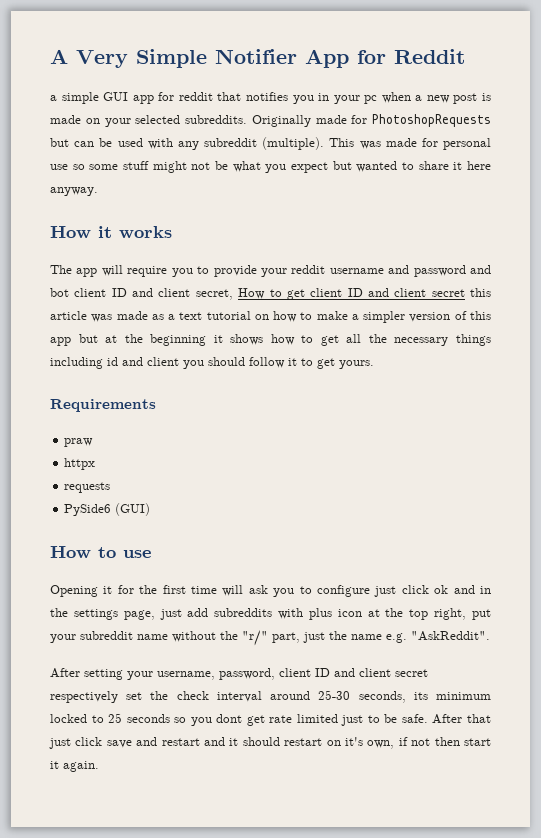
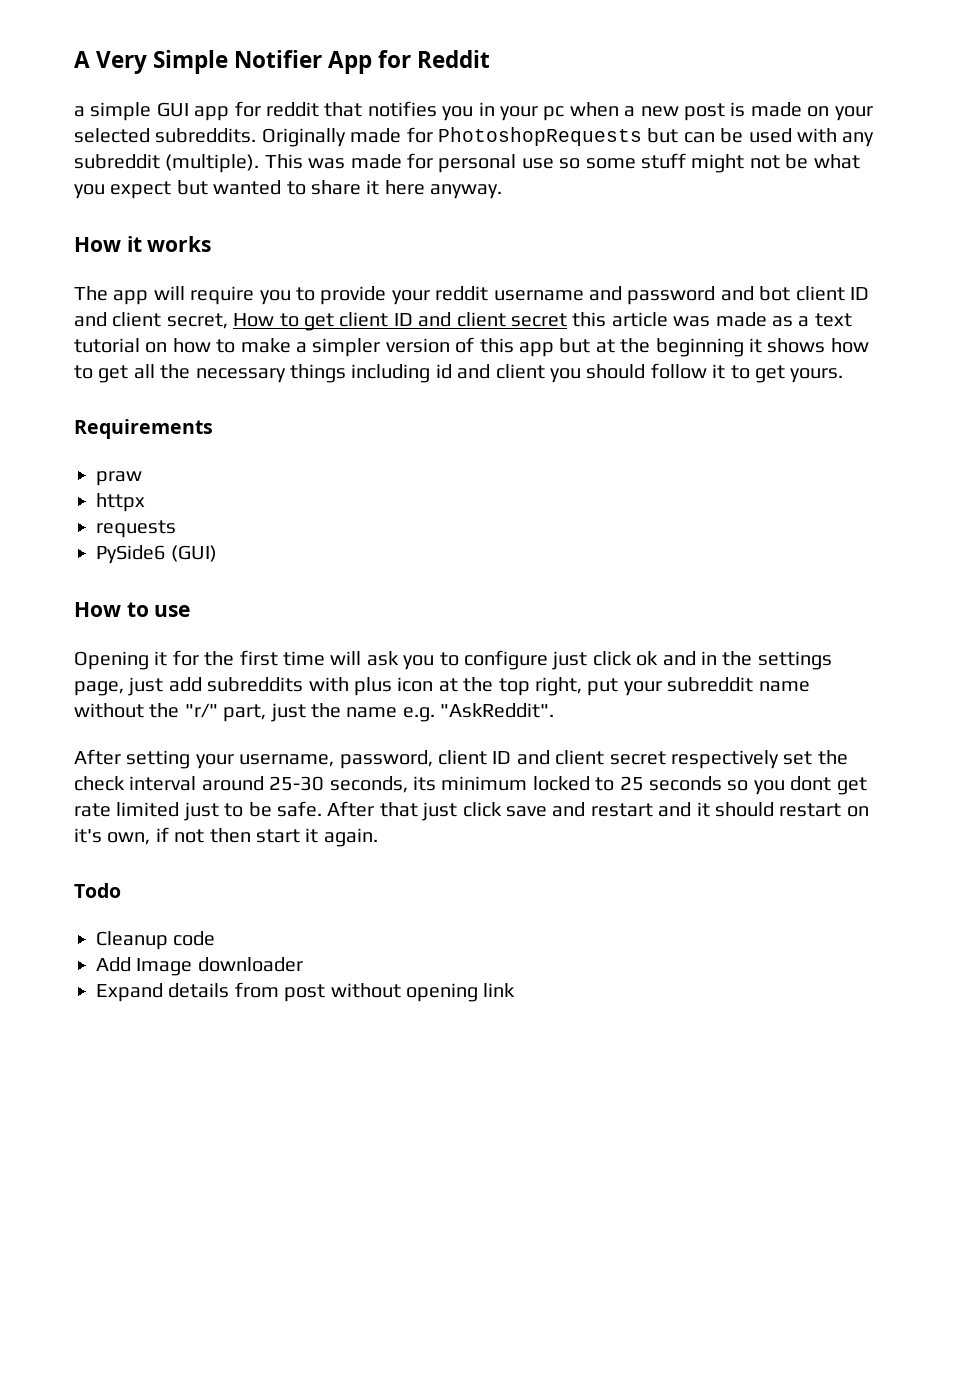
(99, 766) none -> [74,883,121,898] [96,931,216,950] [96,957,303,976] [96,982,516,1002] // Todo // Cleanup code // Add Image downloader // Expand details from post without opening link

